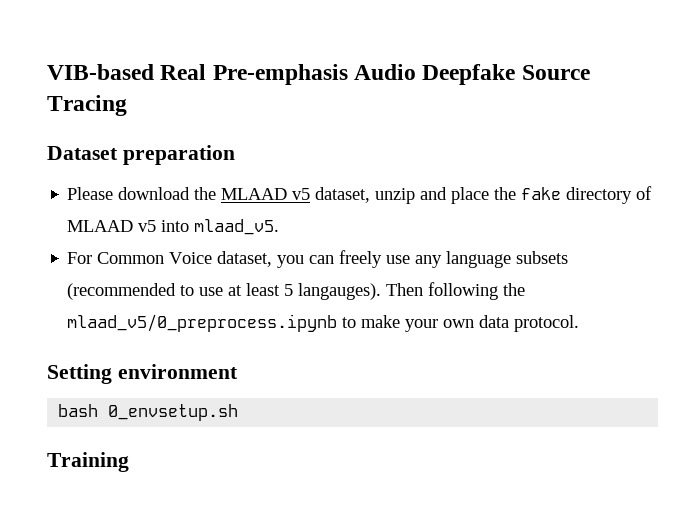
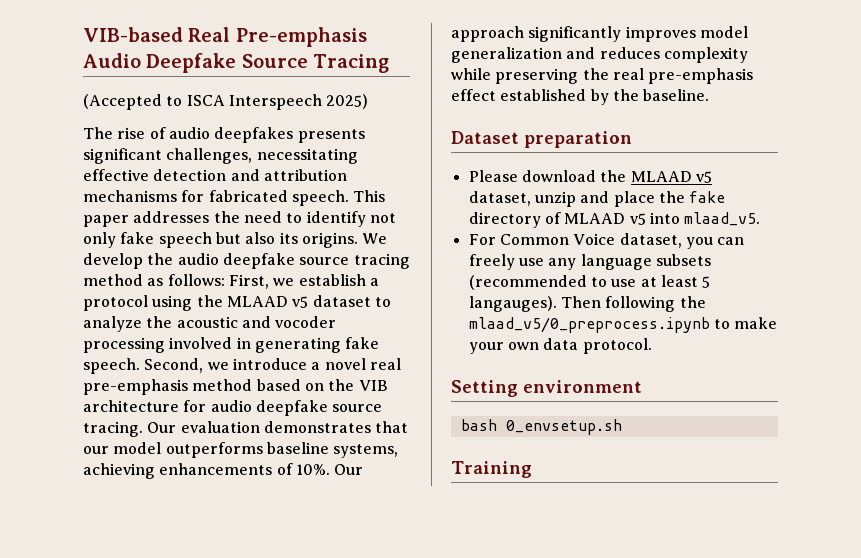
(127, 105) none -> [83,94,369,110] [83,127,365,143] [83,148,358,164] [83,169,347,181] [83,190,386,206] [83,211,396,227] [83,232,388,248] [83,253,410,269] [83,274,379,289] [83,295,391,311] [83,316,337,332] [83,337,380,353] [83,358,401,374] [83,379,388,395] [83,400,383,416] [83,421,409,437] [83,442,399,458] [83,463,364,479] [451,26,748,42] [451,47,748,63] [451,68,754,84] [451,89,710,105] // (Accepted to ISCA Interspeech 2025) // The rise of audio deepfakes presents significant challenges, necessitating effective detection and attribution mechanisms for fabricated speech. This paper addresses the need to identify not only fake speech but also its origins. We develop the audio deepfake source tracing method as follows: First, we establish a protocol using the MLAAD v5 dataset to analyze the acoustic and vocoder processing involved in generating fake speech. Second, we introduce a novel real pre-emphasis method based on the VIB architecture for audio deepfake source tracing. Our evaluation demonstrates that our model outperforms baseline systems, achieving enhancements of 10%. Our approach significantly improves model generalization and reduces complexity while preserving the real pre-emphasis effect established by the baseline.

